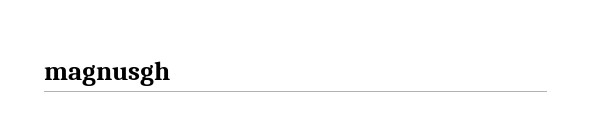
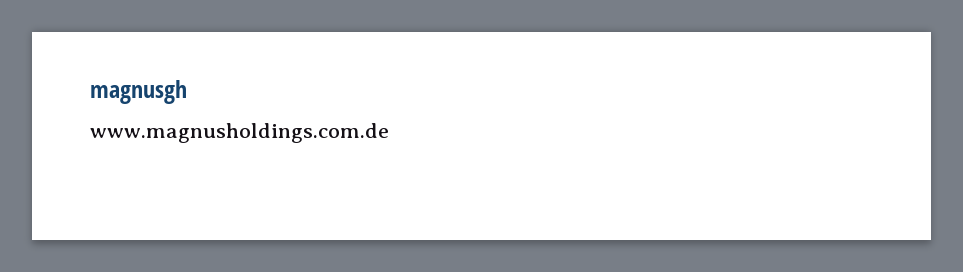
(170, 73) none -> [90,123,389,143] // www.magnusholdings.com.de

